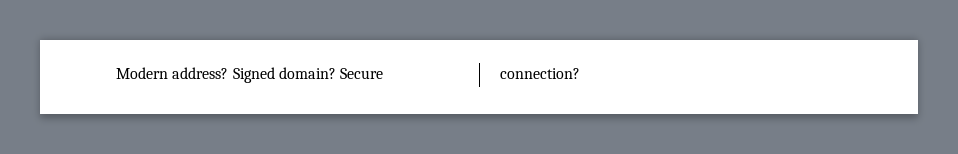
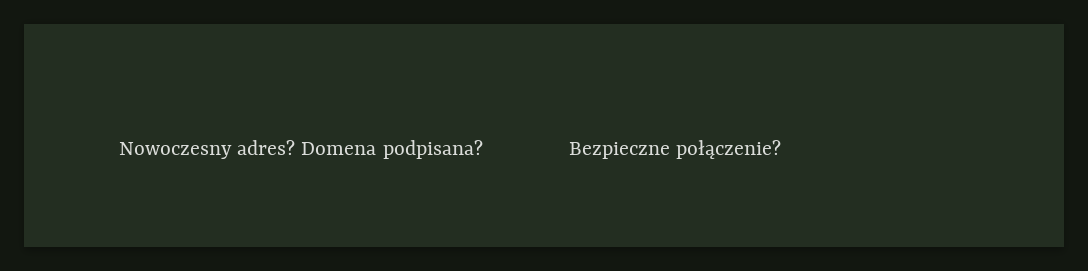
[116,67,580,83] Modern address? Signed domain? Secure connection? -> [119,140,782,159] Nowoczesny adres? Domena podpisana? Bezpieczne połączenie?

